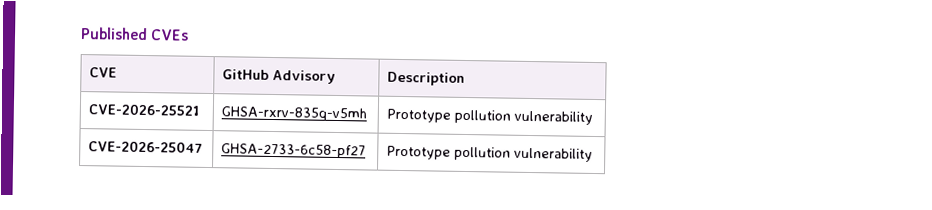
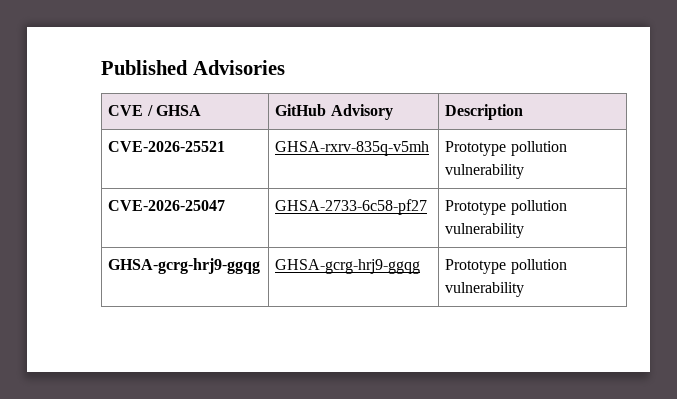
[150,29,190,41] CVEs -> [192,60,285,75] Advisories
(118, 72) none -> [146,105,202,116] / GHSA
(594, 154) none -> [108,258,261,274] [275,259,421,274] [445,259,567,274] [445,282,525,297] // GHSA-gcrg-hrj9-ggqg | GHSA-gcrg-hrj9-ggqg | Prototype pollution vulnerability

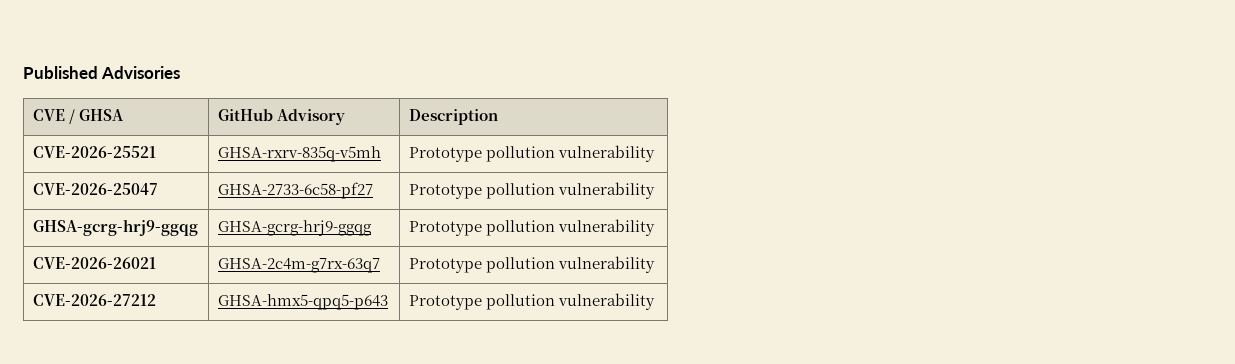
(525, 289) none -> [32,257,156,269] [217,258,380,273] [408,256,655,273] [32,294,156,306] [217,294,388,310] [408,293,655,310] // CVE-2026-26021 | GHSA-2c4m-g7rx-63q7 | Prototype pollution vulnerability // CVE-2026-27212 | GHSA-hmx5-qpq5-p643 | Prototype pollution vulnerability

